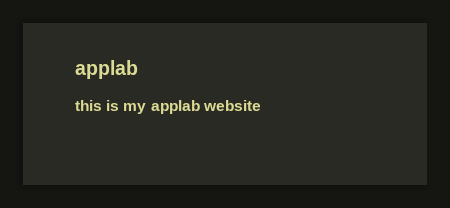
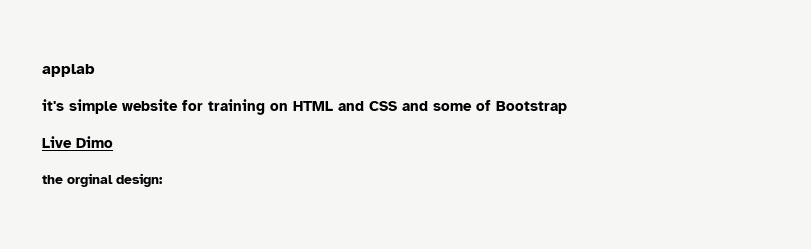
[75,100,261,114] this is my applab website -> [42,99,567,115] [42,136,113,148] [42,173,163,187] it's simple website for training on HTML and CSS and some of Bootstrap // Live Dimo // the orginal design:

